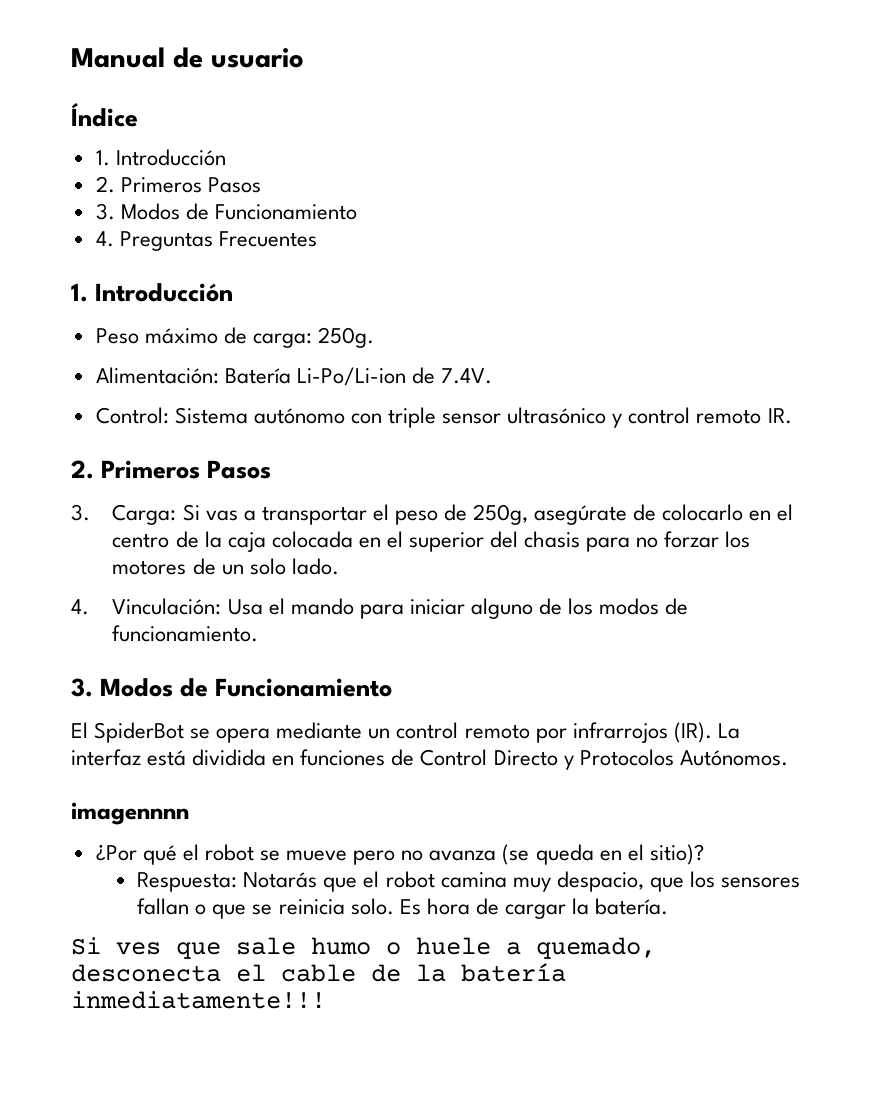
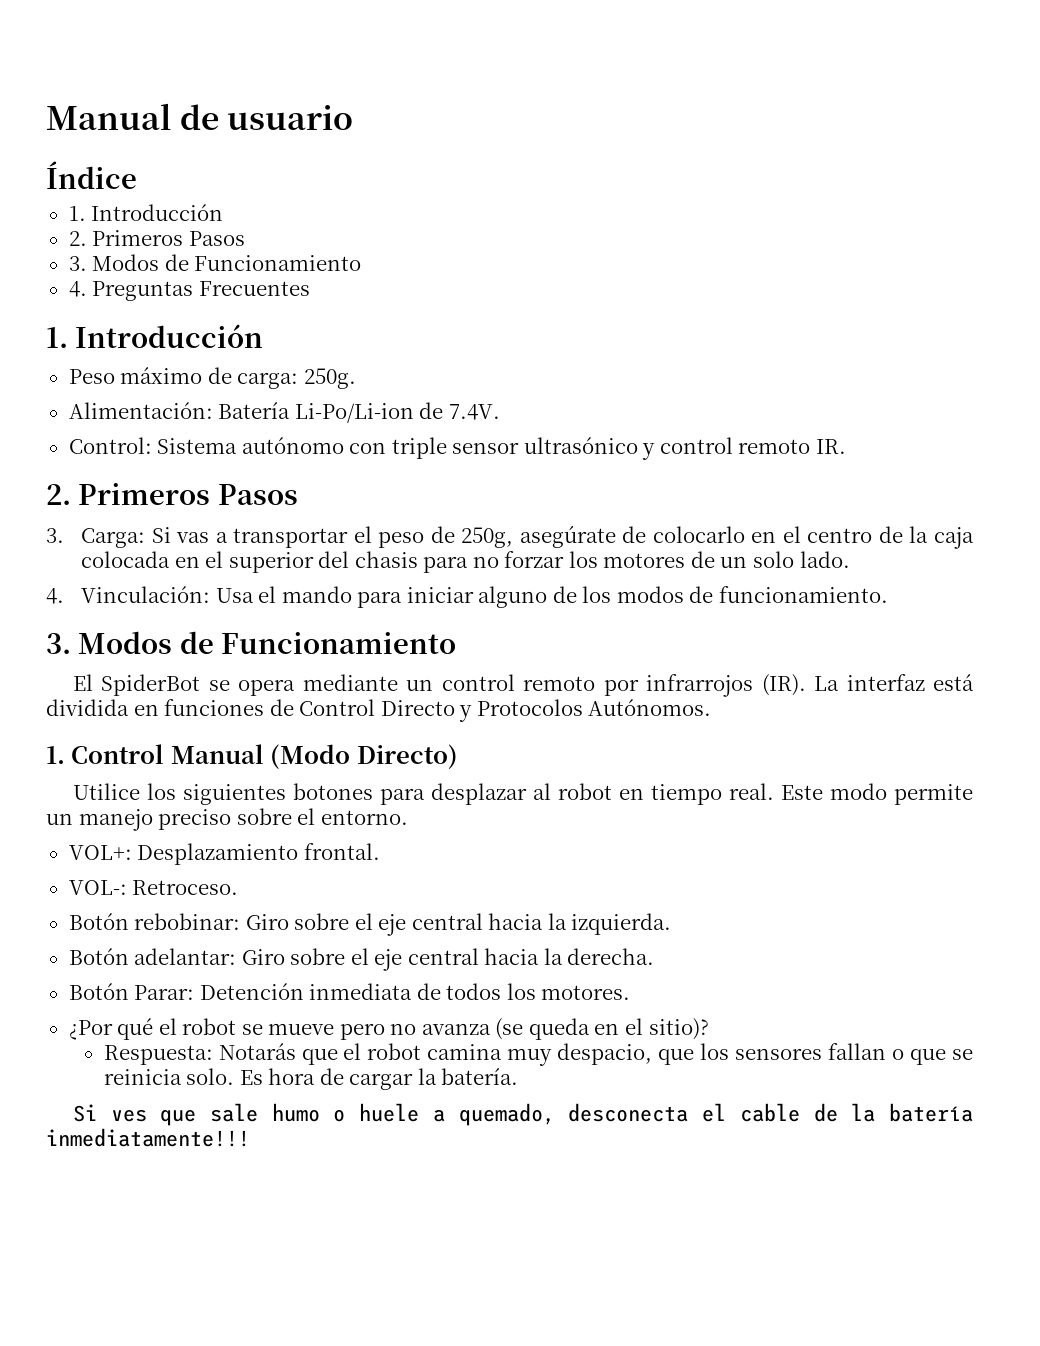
[71,802,189,825] imagennnn -> [46,744,458,769] [72,783,974,805] [46,808,408,831] [68,843,380,865] [68,880,239,895] [68,913,672,936] [68,948,655,971] [68,983,631,1000] 1. Control Manual (Modo Directo) // Utilice los siguientes botones para desplazar al robot en tiempo real. Este modo permite un manejo preciso sobre el entorno. // VOL+: Desplazamiento frontal. // VOL-: Retroceso. // Botón rebobinar: Giro sobre el eje central hacia la izquierda. // Botón adelantar: Giro sobre el eje central hacia la derecha. // Botón Parar: Detención inmediata de todos los motores.

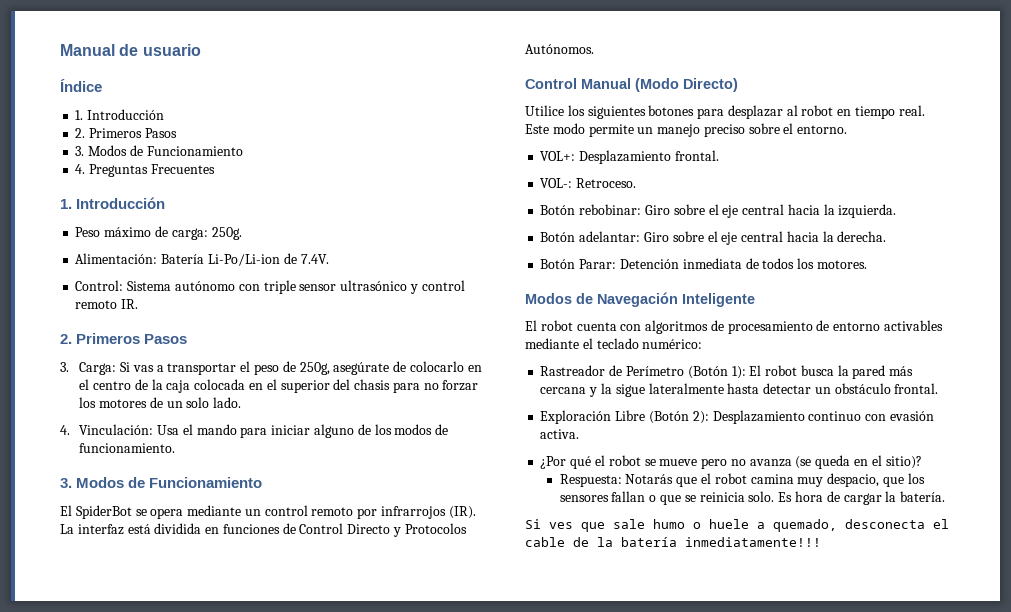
[46,746,65,764] 1. -> (594, 49) none
(631, 992) none -> [525,292,755,307] [525,320,944,334] [525,338,703,349] [540,365,914,379] [540,383,939,397] [540,410,934,424] [540,429,580,439] // Modos de Navegación Inteligente // El robot cuenta con algoritmos de procesamiento de entorno activables mediante el teclado numérico: // Rastreador de Perímetro (Botón 1): El robot busca la pared más cercana y la sigue lateralmente hasta detectar un obstáculo frontal. // Exploración Libre (Botón 2): Desplazamiento continuo con evasión activa.

